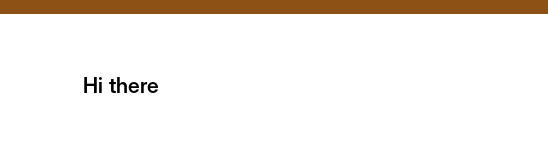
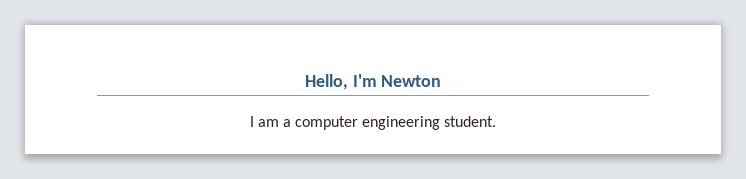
[83,77,159,93] Hi there -> [304,74,442,90] [249,116,497,130] Hello, I'm Newton // I am a computer engineering student.

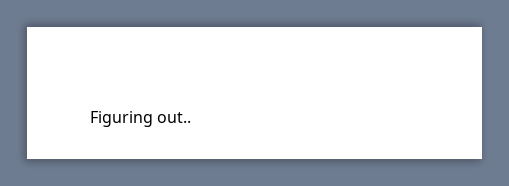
[304,74,442,90] [249,116,497,130] Hello, I'm Newton // I am a computer engineering student. -> [90,111,192,127] Figuring out..

